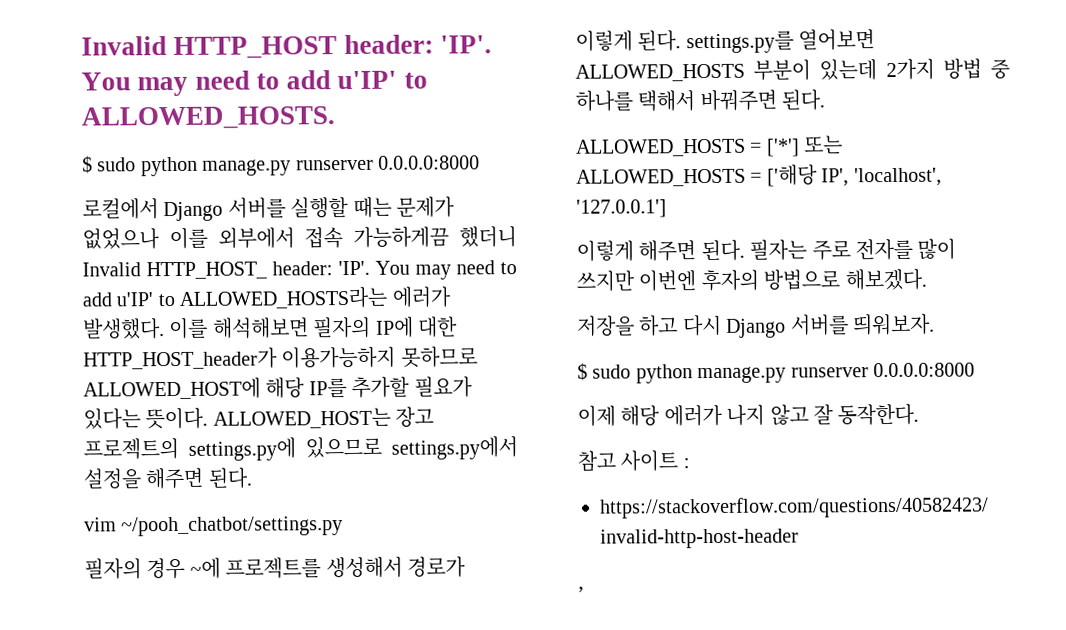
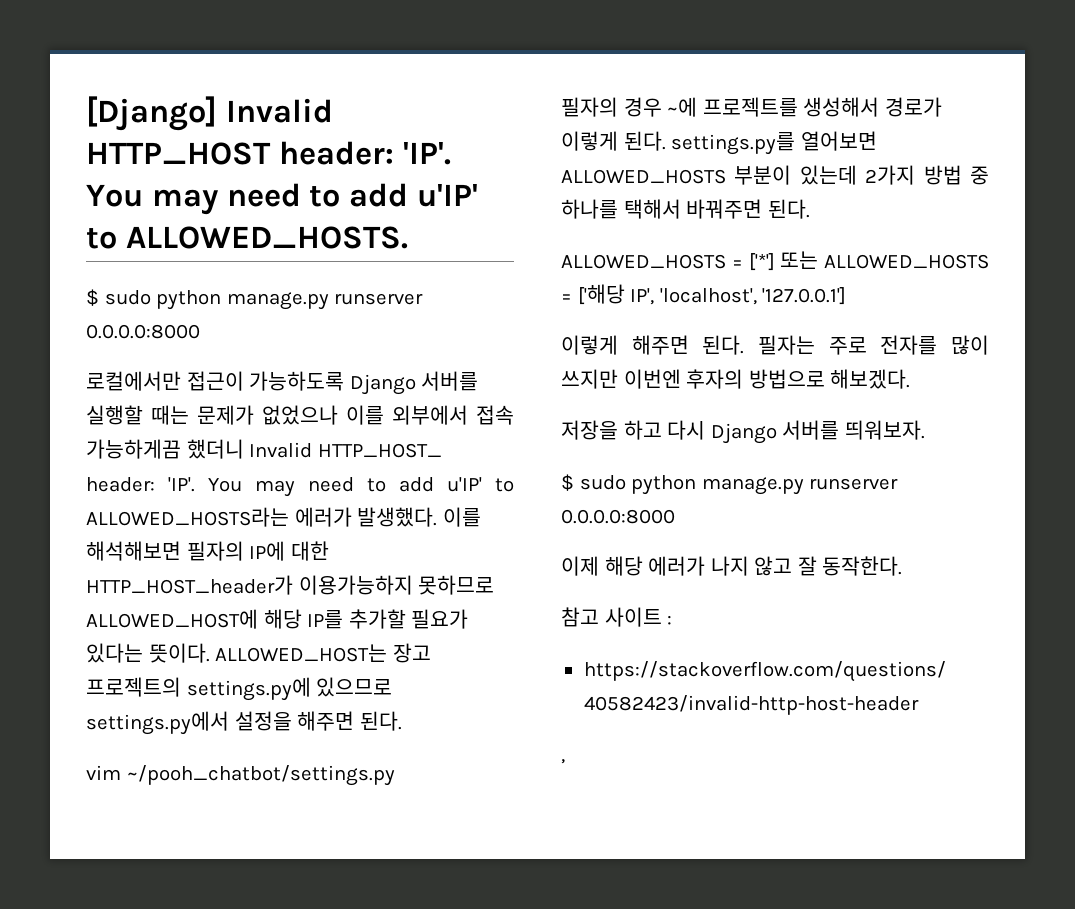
(81, 46) none -> [86,96,217,131] [Django]
[82,198,159,220] 로컬에서 -> [86,371,345,391] 로컬에서만 접근이 가능하도록

